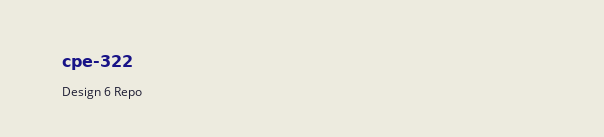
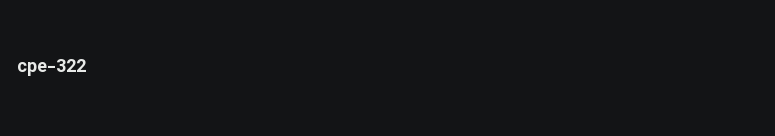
[62,87,143,99] // Design 6 Repo -> (86, 67) none

